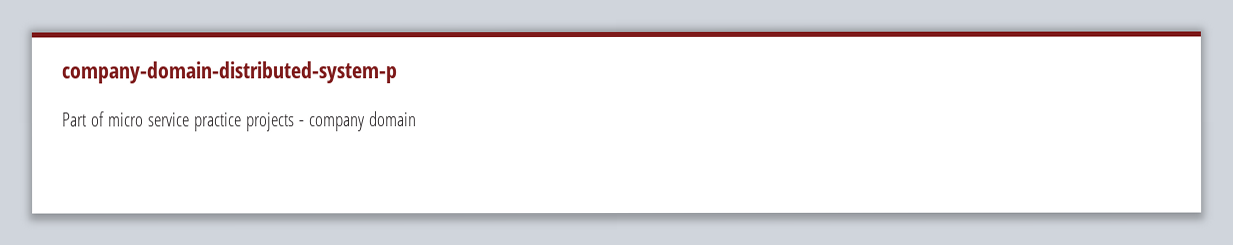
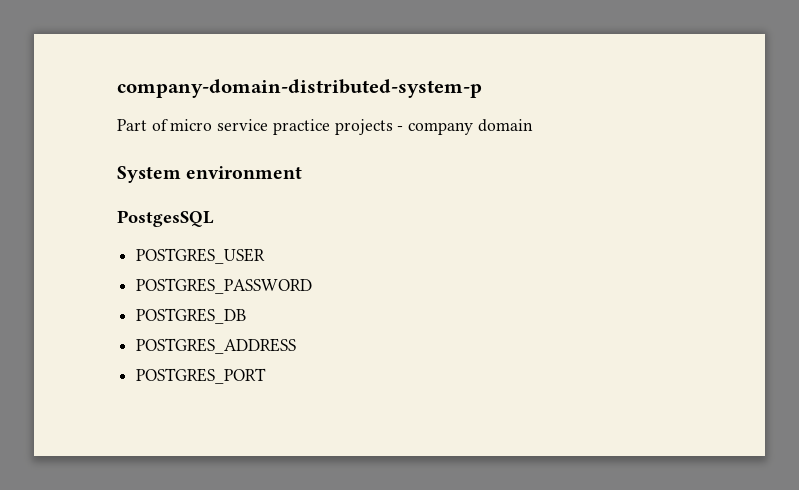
(417, 119) none -> [117,166,303,183] [117,210,214,227] [136,248,266,264] [136,278,313,294] [136,308,247,324] [136,338,297,354] [136,368,267,384] // System environment // PostgesSQL // POSTGRES_USER // POSTGRES_PASSWORD // POSTGRES_DB // POSTGRES_ADDRESS // POSTGRES_PORT

